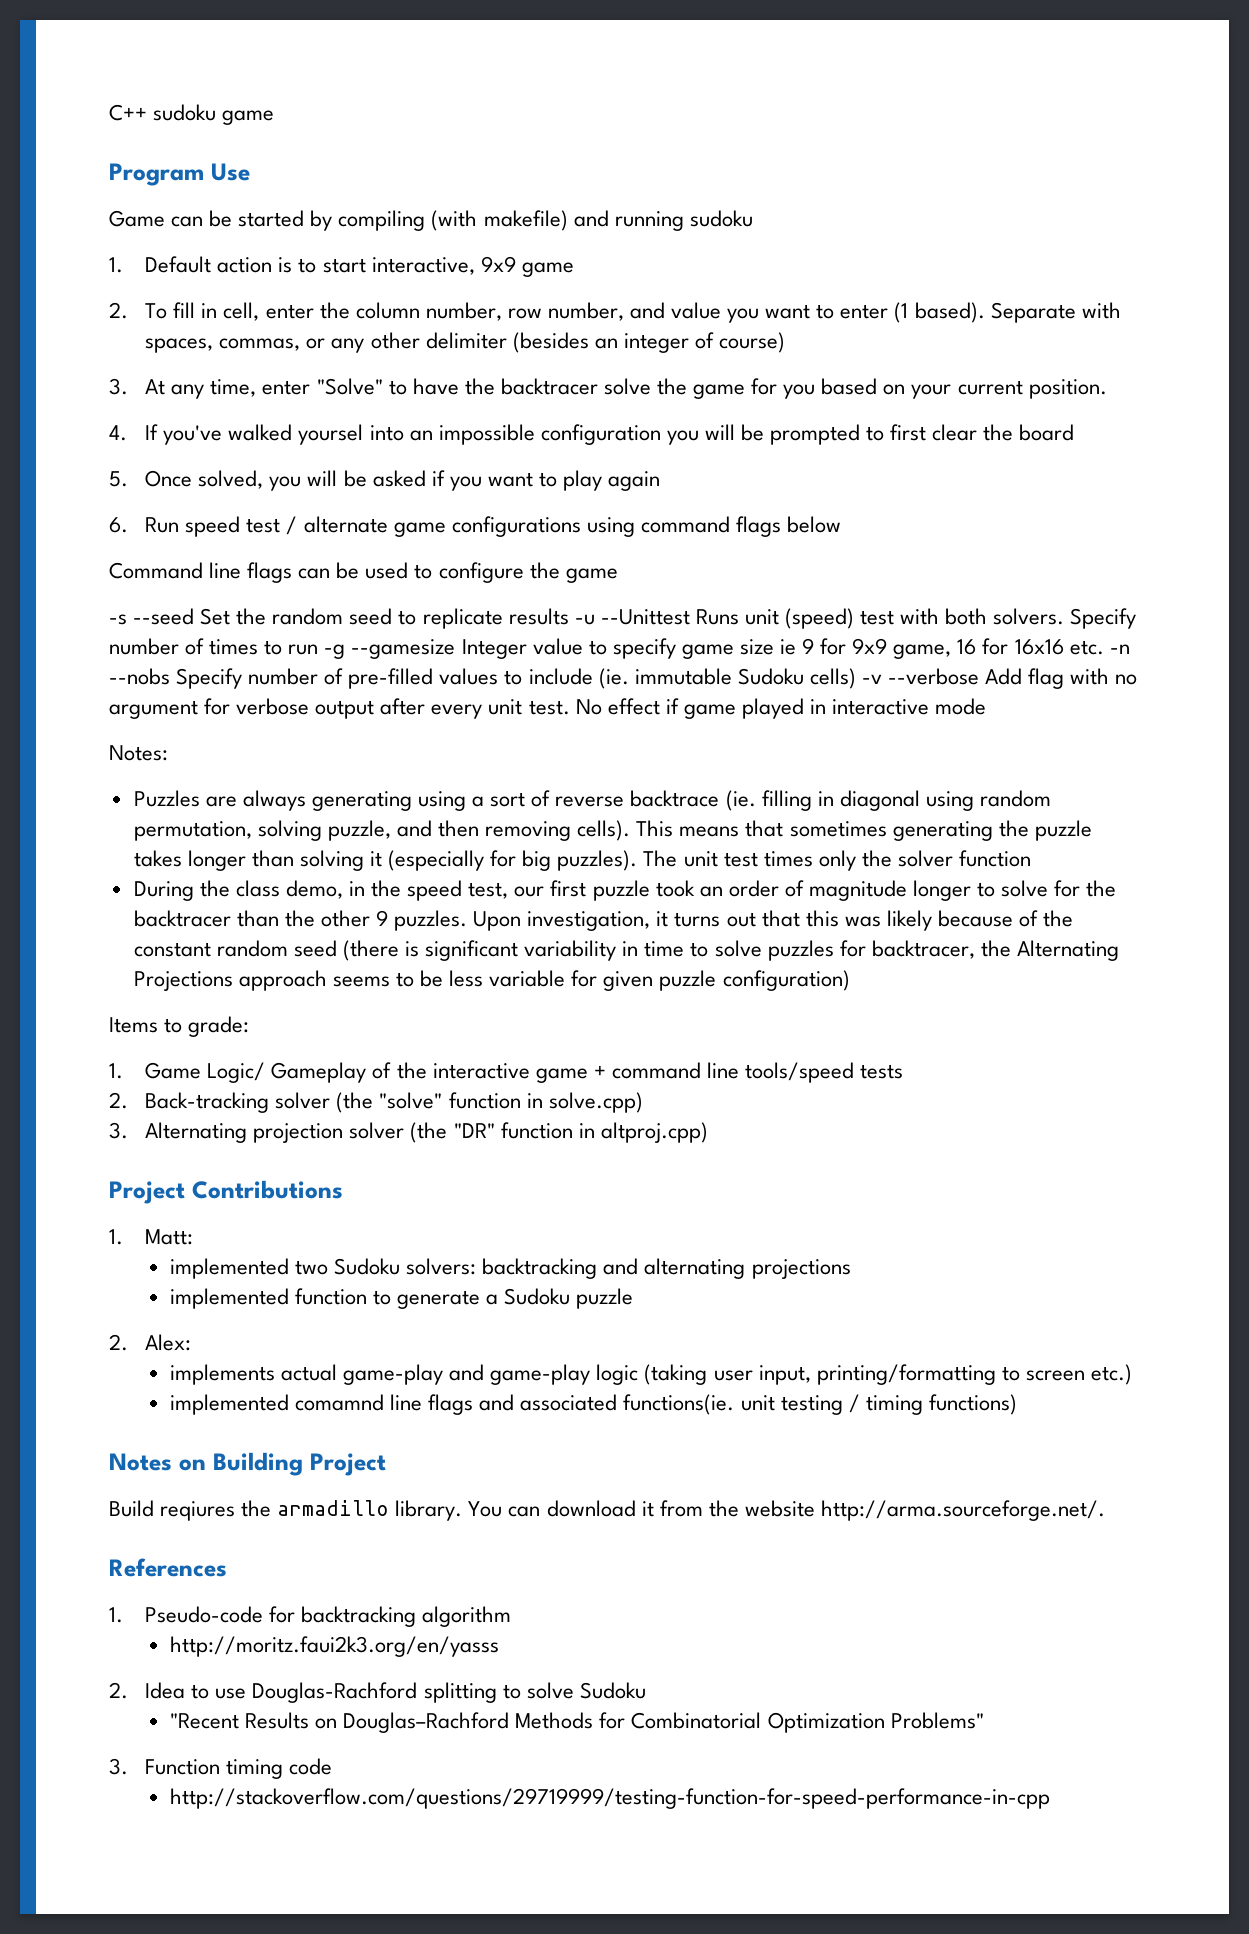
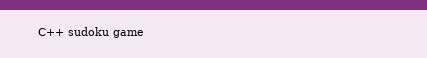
[109,163,250,186] [109,210,753,231] [109,256,574,277] [109,302,1121,323] [145,332,785,353] [109,378,1107,399] [109,424,1075,445] [109,470,661,491] [109,516,841,537] [109,562,618,583] [109,608,1137,629] [109,638,1130,659] [109,668,1138,689] [109,698,987,719] [109,745,168,761] [133,790,1051,811] [133,820,1092,841] [133,850,1031,871] [133,880,1117,901] [133,910,1074,931] [133,940,1119,961] [133,970,850,991] [109,1016,250,1037] [109,1062,904,1083] [109,1092,643,1113] [109,1122,708,1143] [109,1180,343,1204] [109,1229,194,1245] [169,1258,851,1279] [169,1288,634,1309] [109,1334,192,1351] [169,1364,1132,1385] [169,1394,1017,1415] [109,1452,386,1476] [109,1500,1105,1521] [109,1558,227,1577] [109,1606,512,1627] [169,1636,499,1657] [109,1682,646,1703] [169,1712,984,1733] [109,1758,333,1779] [169,1788,1050,1809] // Program Use // Game can be started by compiling (with makefile) and running sudoku // 1. Default action is to start interactive, 9x9 game // 2. To fill in cell, enter the column number, row number, and value you want to enter (1 based). Separate with spaces, commas, or any other delimiter (besides an integer of course) // 3. At any time, enter "Solve" to have the backtracer solve the game for you based on your current position. // 4. If you've walked yoursel into an impossible configuration you will be prompted to first clear the board // 5. Once solved, you will be asked if you want to play again // 6. Run speed test / alternate game configurations using command flags below // Command line flags can be used to configure the game // -s --seed Set the random seed to replicate results -u --Unittest Runs unit (speed) test with both solvers. Specify number of times to run -g --gamesize Integer value to specify game size ie 9 for 9x9 game, 16 for 16x16 etc. -n --nobs Specify number of pre-filled values to include (ie. immutable Sudoku cells) -v --verbose Add flag with no argument for verbose output after every unit test. No effect if game played in interactive mode // Notes: // Puzzles are always generating using a sort of reverse backtrace (ie. filling in diagonal using random permutation, solving puzzle, and then removing cells). This means that sometimes generating the puzzle takes longer than solving it (especially for big puzzles). The unit test times only the solver function // During the class demo, in the speed test, our first puzzle took an order of magnitude longer to solve for the backtracer than the other 9 puzzles. Upon investigation, it turns out that this was likely because of the constant random seed (there is significant variability in time to solve puzzles for backtracer, the Alternating Projections approach seems to be less variable for given puzzle configuration) // Items to grade: // 1. Game Logic/ Gameplay of the interactive game + command line tools/speed tests // 2. Back-tracking solver (the "solve" function in solve.cpp) // 3. Alternating projection solver (the "DR" function in altproj.cpp) // Project Contributions // 1. Matt: // implemented two Sudoku solvers: backtracking and alternating projections // implemented function to generate a Sudoku puzzle // 2. Alex: // implements actual game-play and game-play logic (taking user input, printing/formatting to screen etc.) // implemented comamnd line flags and associated functions(ie. unit testing / timing functions) // Notes on Building Project // Build reqiures the armadillo library. You can download it from the website http://arma.sourceforge.net/. // References // 1. Pseudo-code for backtracking algorithm // http://moritz.faui2k3.org/en/yasss // 2. Idea to use Douglas-Rachford splitting to solve Sudoku // "Recent Results on Douglas–Rachford Methods for Combinatorial Optimization Problems" // 3. Function timing code // http://stackoverflow.com/questions/29719999/testing-function-for-speed-performance-in-cpp -> (144, 34) none

